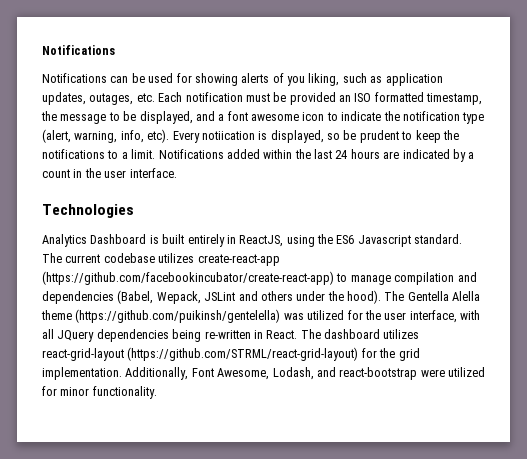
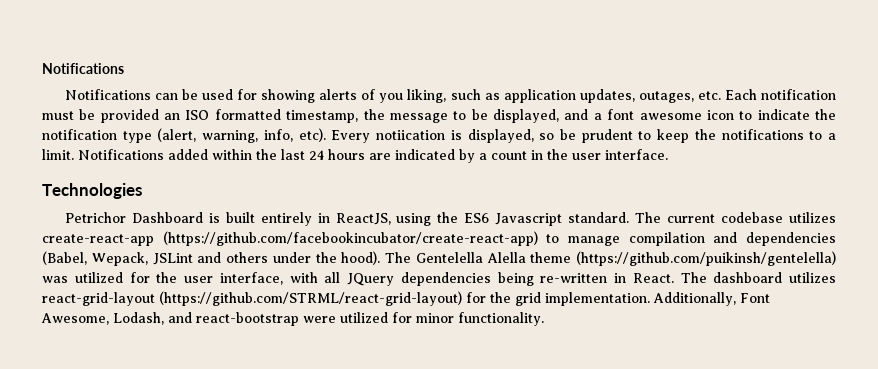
[42,234,87,247] Analytics -> [64,212,126,223] Petrichor
[407,291,449,301] Gentella -> [415,252,483,263] Gentelella

